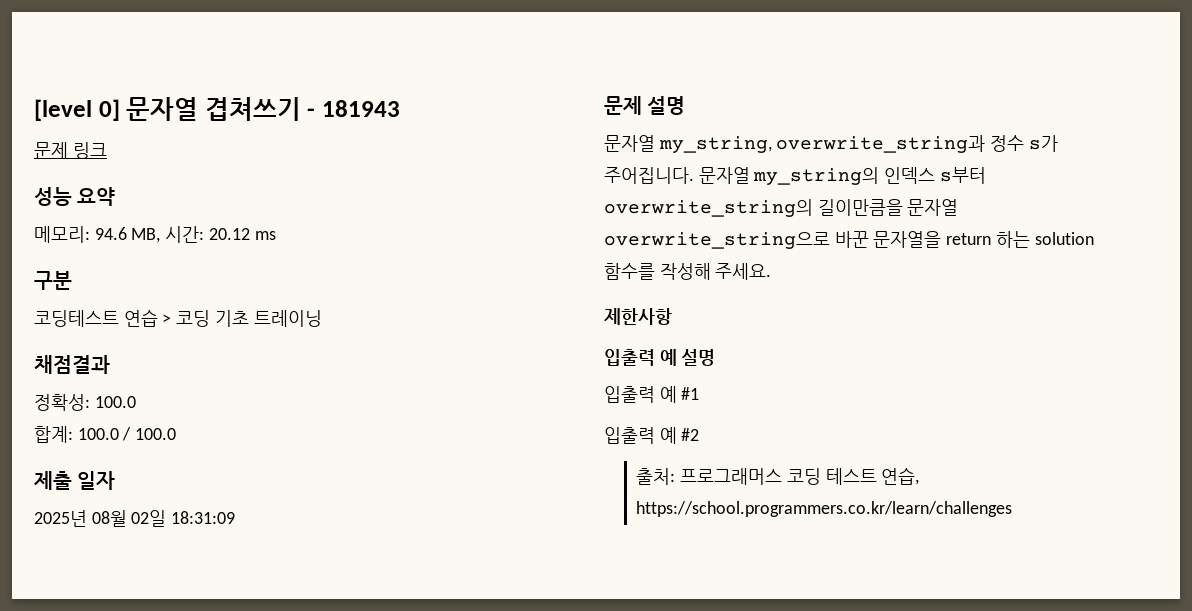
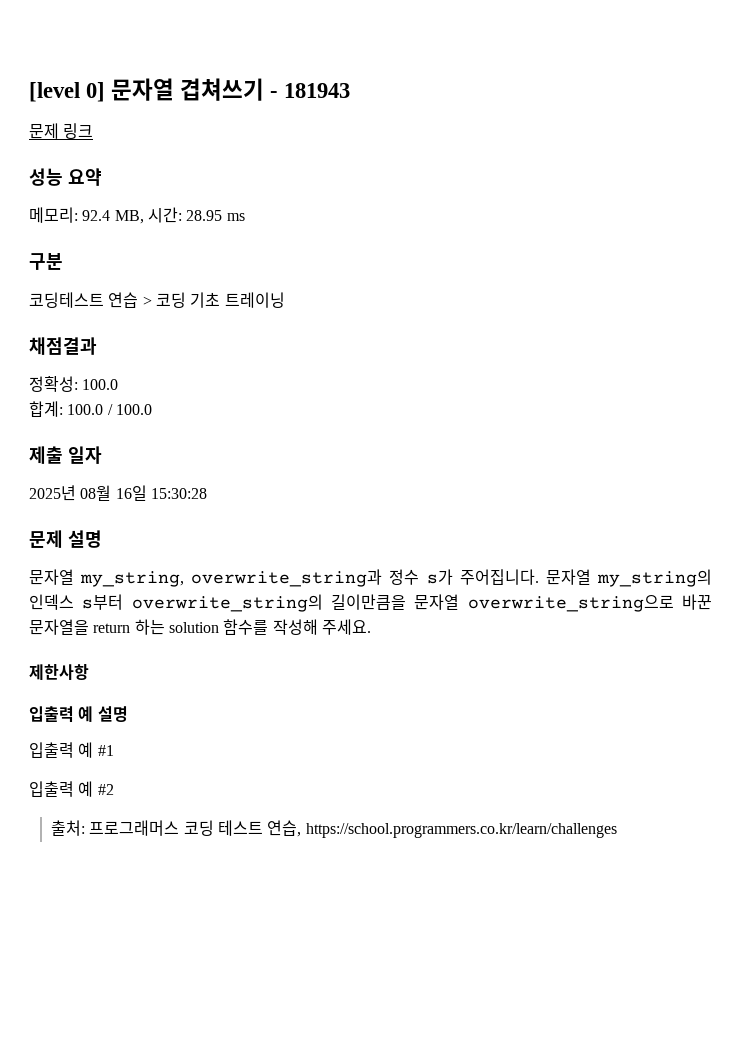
[94,227,127,240] 94.6 -> [82,210,111,221] 92.4
[208,228,250,240] 20.12 -> [186,210,223,221] 28.95
[131,510,236,527] 02일 18:31:09 -> [115,485,207,501] 16일 15:30:28

